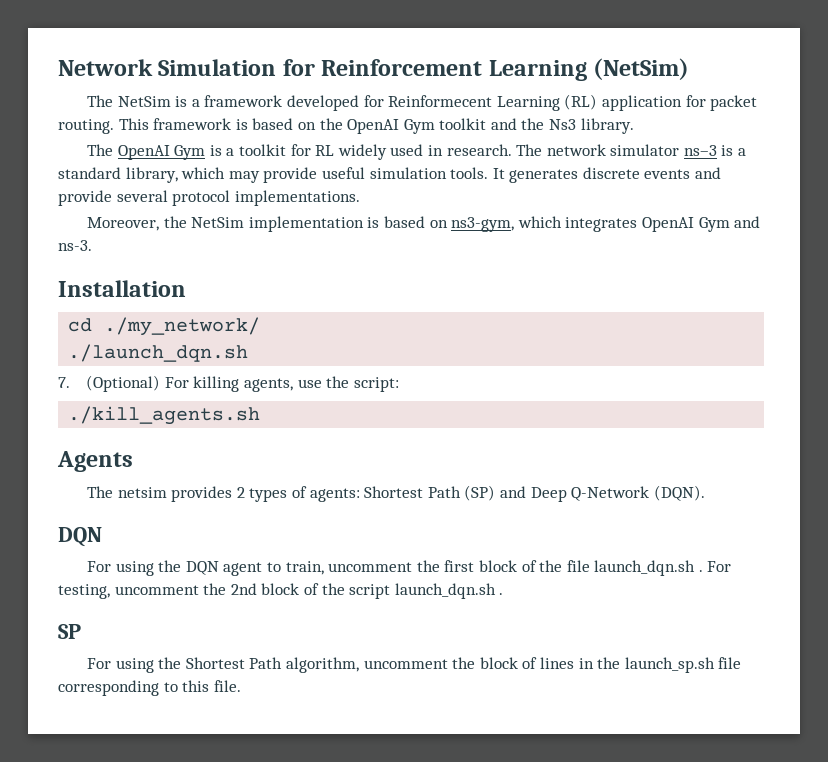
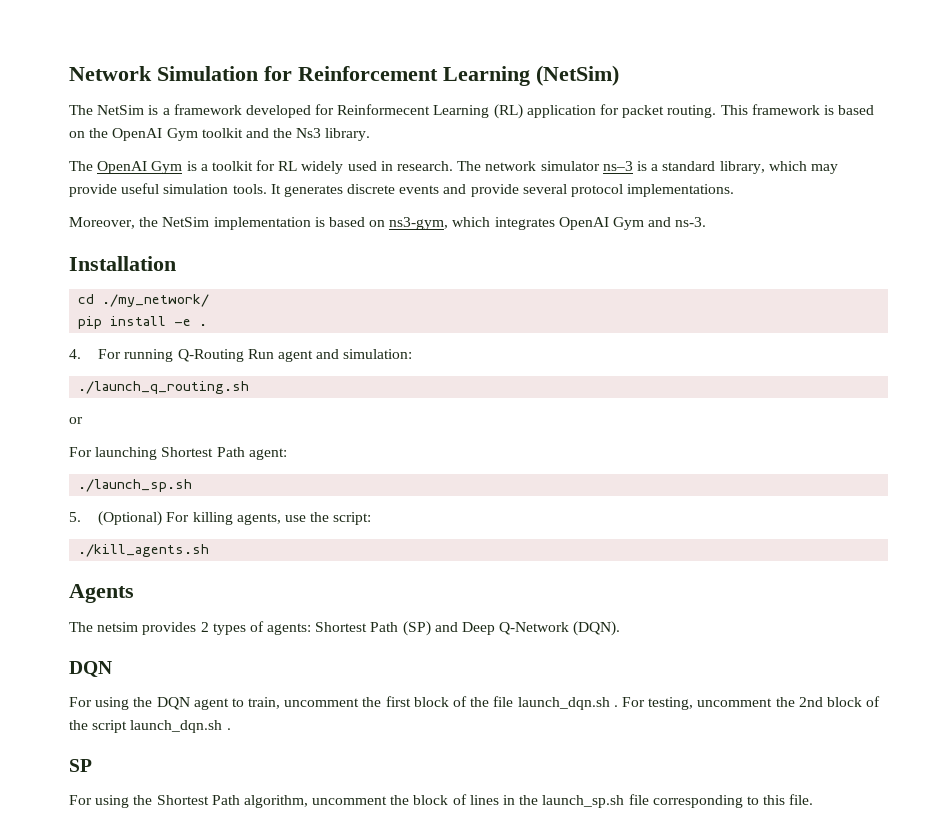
[68,344,249,362] [58,377,70,388] ./launch_dqn.sh // 7. -> [78,316,208,329] [69,349,413,362] [78,381,250,394] [69,417,83,424] [69,447,287,460] [78,479,193,492] [69,512,81,522] pip install -e . // 4. For running Q-Routing Run agent and simulation: // ./launch_q_routing.sh // or // For launching Shortest Path agent: // ./launch_sp.sh // 5.

